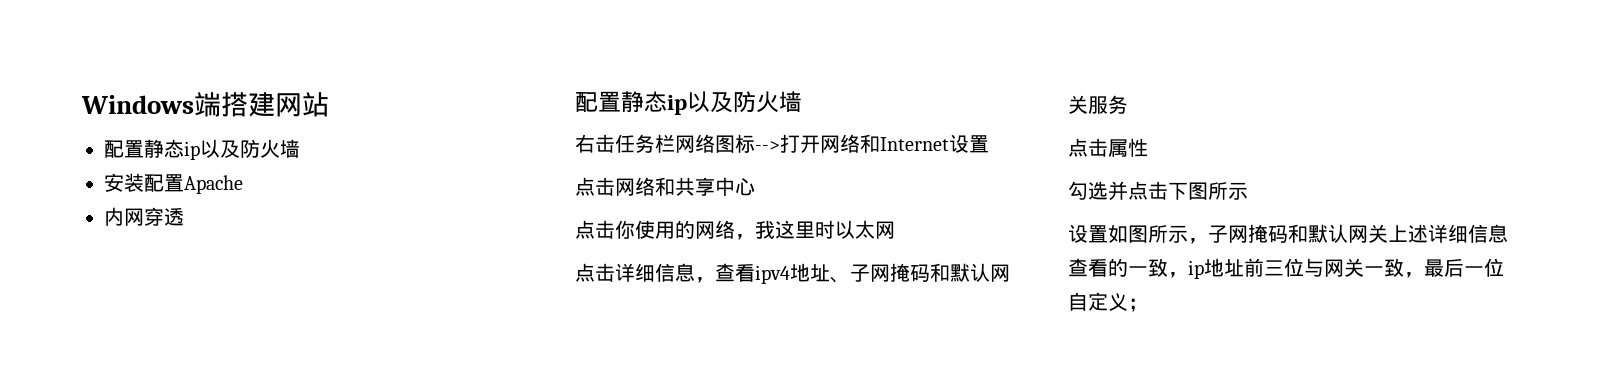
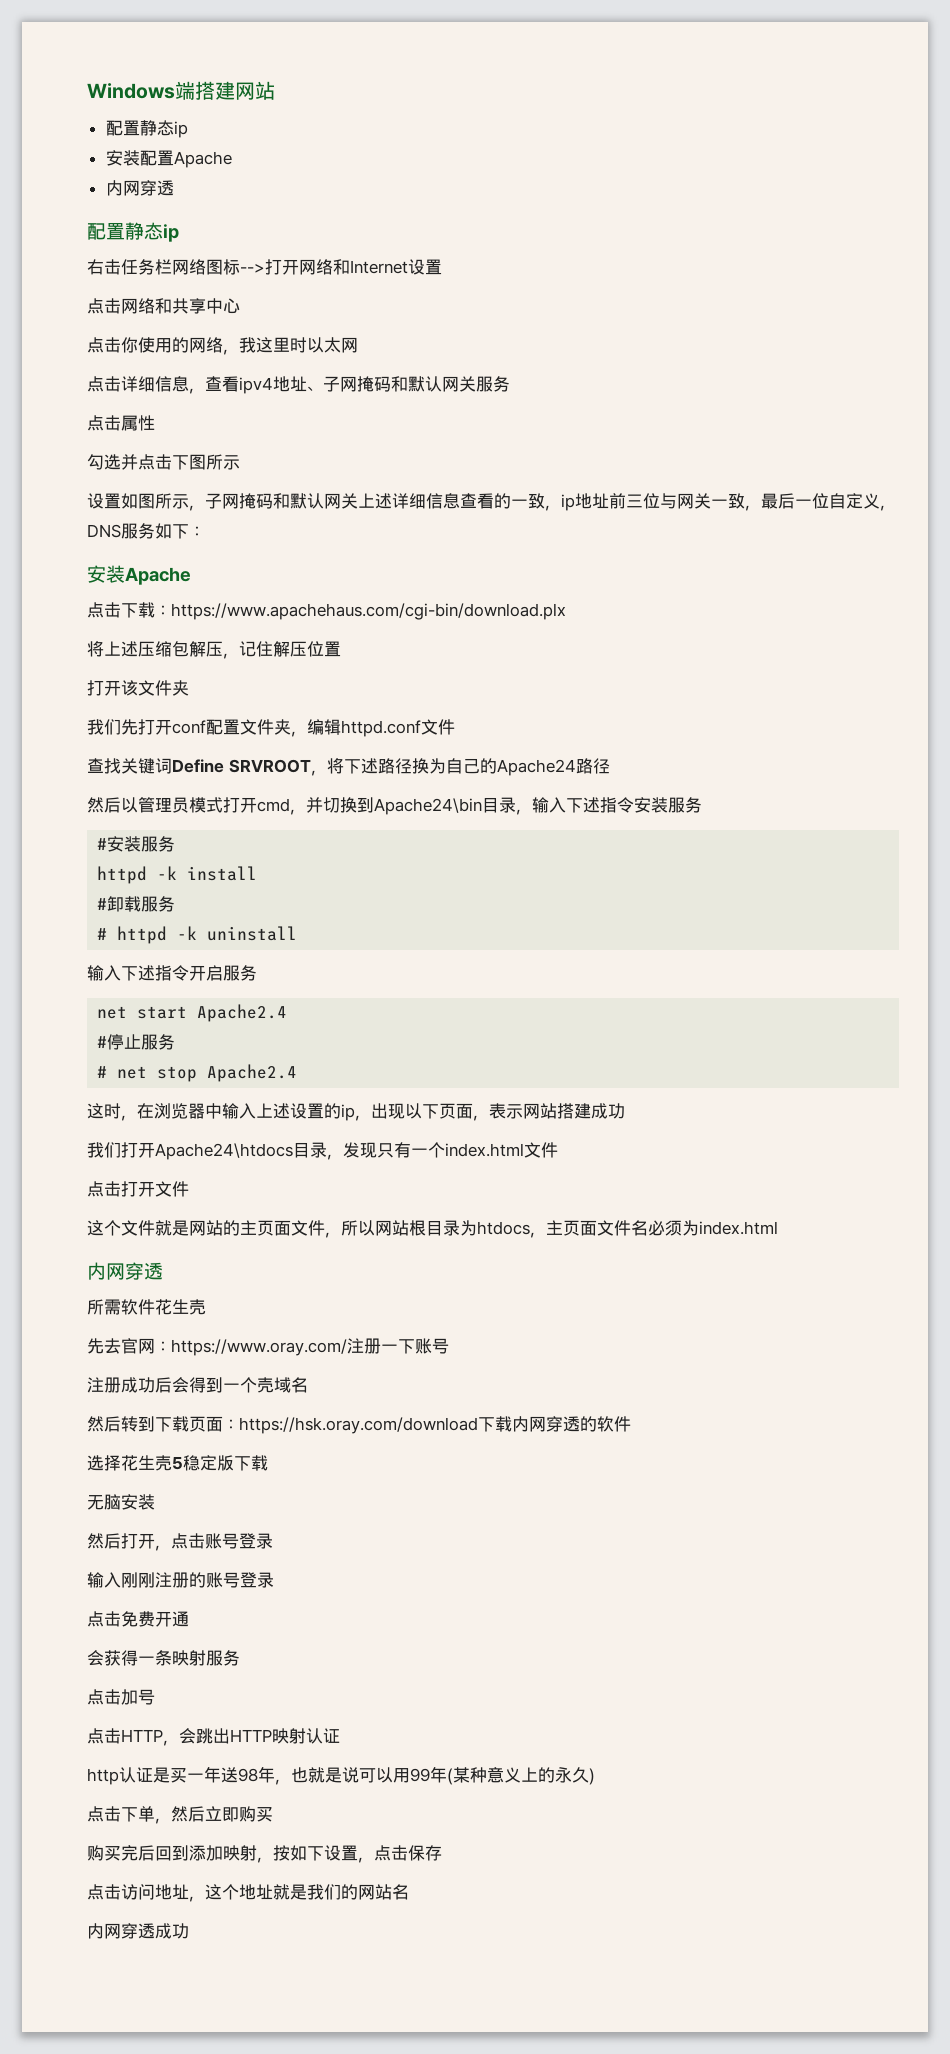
[200,139,300,158] 以及防火墙 -> (188, 129) none
[687,91,802,113] 以及防火墙 -> (179, 233) none
[1128,298,1148,312] ； -> [880,505,896,511] [87,523,205,539] [87,565,191,585] [87,602,566,620] [87,641,341,659] [87,680,189,696] [87,719,455,737] [87,758,610,776] [87,797,702,815] [97,836,176,852] [97,866,258,884] [97,896,176,912] [97,926,298,944] [87,965,257,981] [97,1004,288,1022] [97,1034,176,1050] [97,1064,298,1082] [87,1103,625,1121] [87,1142,558,1160] [87,1181,189,1197] [87,1220,778,1238] [87,1262,163,1280] [87,1299,206,1315] [87,1338,449,1356] [87,1377,308,1393] [87,1416,631,1434] [87,1455,268,1471] [87,1494,155,1510] [87,1533,273,1551] [87,1572,274,1588] [87,1611,189,1627] [87,1650,240,1666] [87,1689,155,1705] [87,1728,340,1746] [87,1766,595,1785] [87,1806,273,1824] [87,1845,442,1863] [87,1884,409,1902] [87,1923,189,1939] ，DNS服务如下： // 安装Apache // 点击下载：https://www.apachehaus.com/cgi-bin/download.plx // 将上述压缩包解压，记住解压位置 // 打开该文件夹 // 我们先打开conf配置文件夹，编辑httpd.conf文件 // 查找关键词Define SRVROOT，将下述路径换为自己的Apache24路径 // 然后以管理员模式打开cmd，并切换到Apache24\bin目录，输入下述指令安装服务 // #安装服务 // httpd -k install // #卸载服务 // # httpd -k uninstall // 输入下述指令开启服务 // net start Apache2.4 // #停止服务 // # net stop Apache2.4 // 这时，在浏览器中输入上述设置的ip，出现以下页面，表示网站搭建成功 // 我们打开Apache24\htdocs目录，发现只有一个index.html文件 // 点击打开文件 // 这个文件就是网站的主页面文件，所以网站根目录为htdocs，主页面文件名必须为index.html // 内网穿透 // 所需软件花生壳 // 先去官网：https://www.oray.com/注册一下账号 // 注册成功后会得到一个壳域名 // 然后转到下载页面：https://hsk.oray.com/download下载内网穿透的软件 // 选择花生壳5稳定版下载 // 无脑安装 // 然后打开，点击账号登录 // 输入刚刚注册的账号登录 // 点击免费开通 // 会获得一条映射服务 // 点击加号 // 点击HTTP，会跳出HTTP映射认证 // http认证是买一年送98年，也就是说可以用99年(某种意义上的永久) // 点击下单，然后立即购买 // 购买完后回到添加映射，按如下设置，点击保存 // 点击访问地址，这个地址就是我们的网站名 // 内网穿透成功

